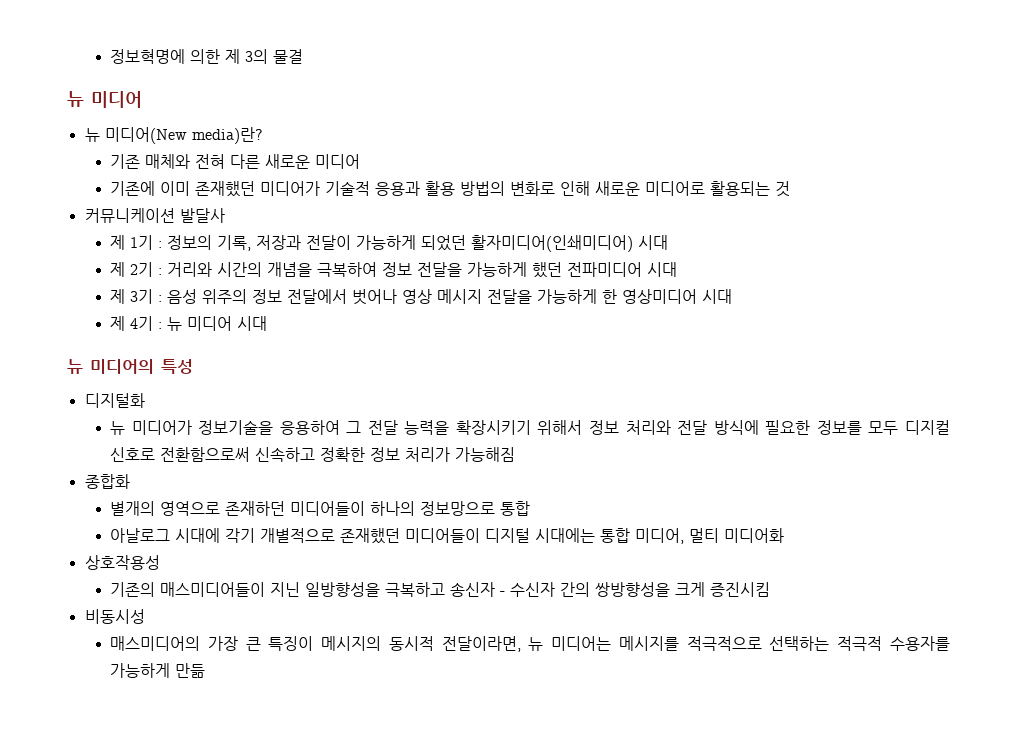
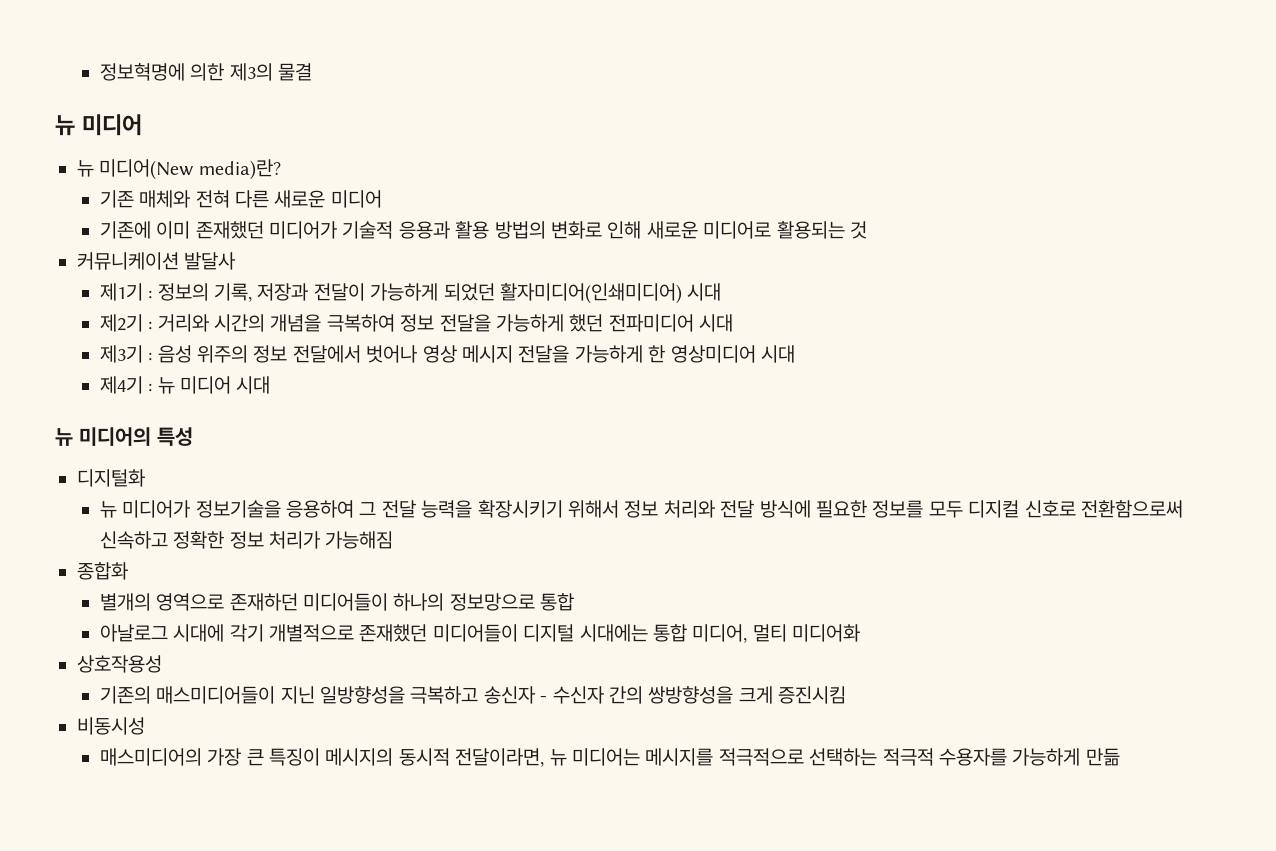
[224,49,268,64] 제 3의 -> [229,63,273,81] 제3의
[109,235,153,250] 제 1기 -> [99,283,143,301] 제1기
[109,262,153,277] 제 2기 -> [99,314,143,332] 제2기
[109,289,153,304] 제 3기 -> [99,345,143,363] 제3기
[109,316,153,331] 제 4기 -> [99,376,143,394] 제4기

